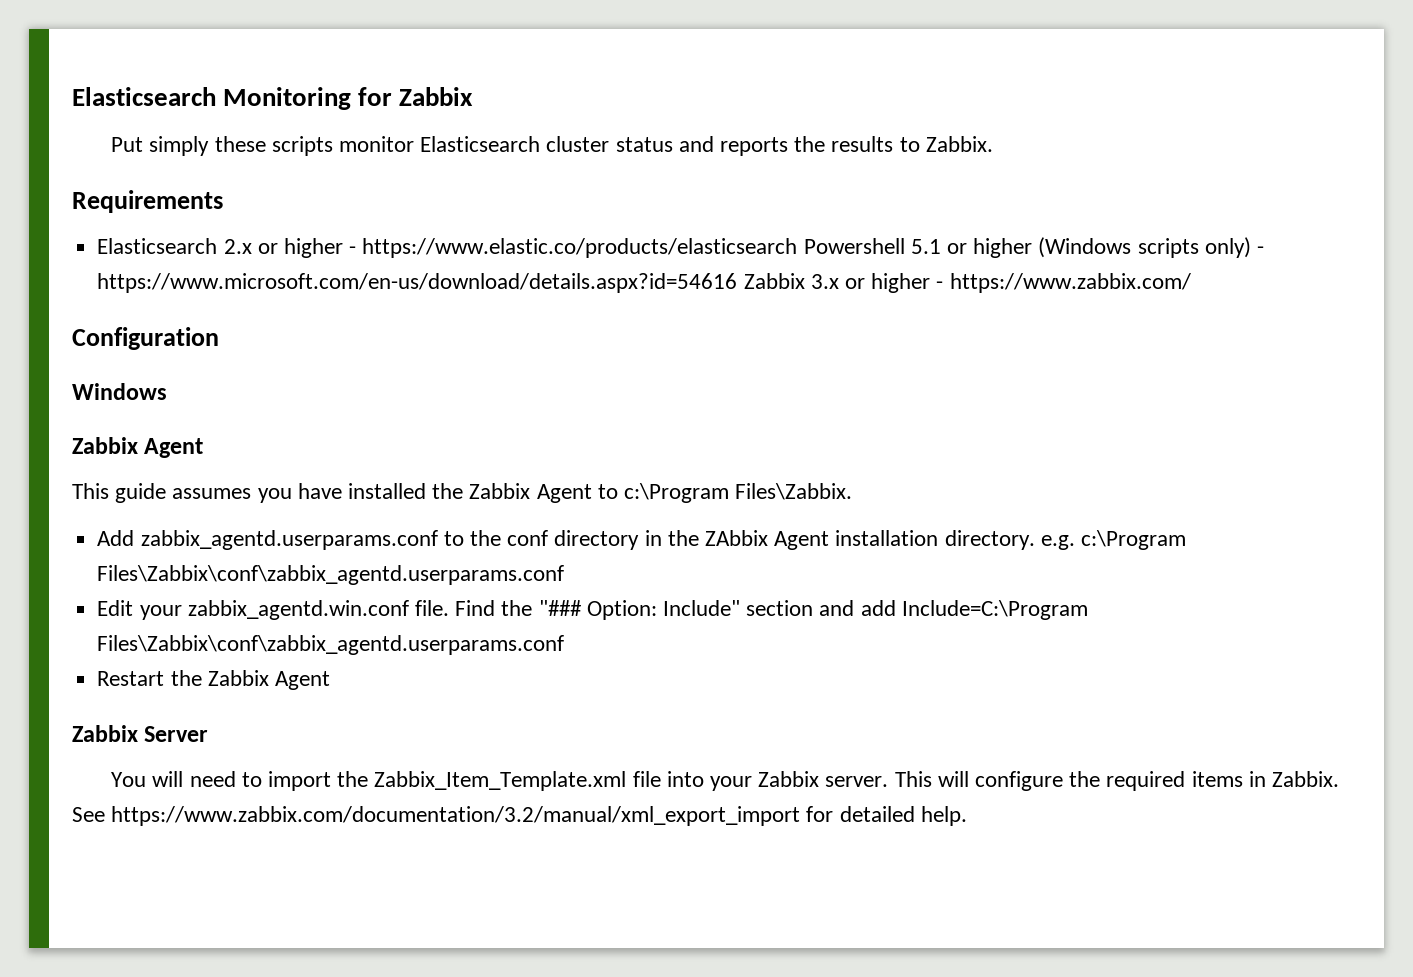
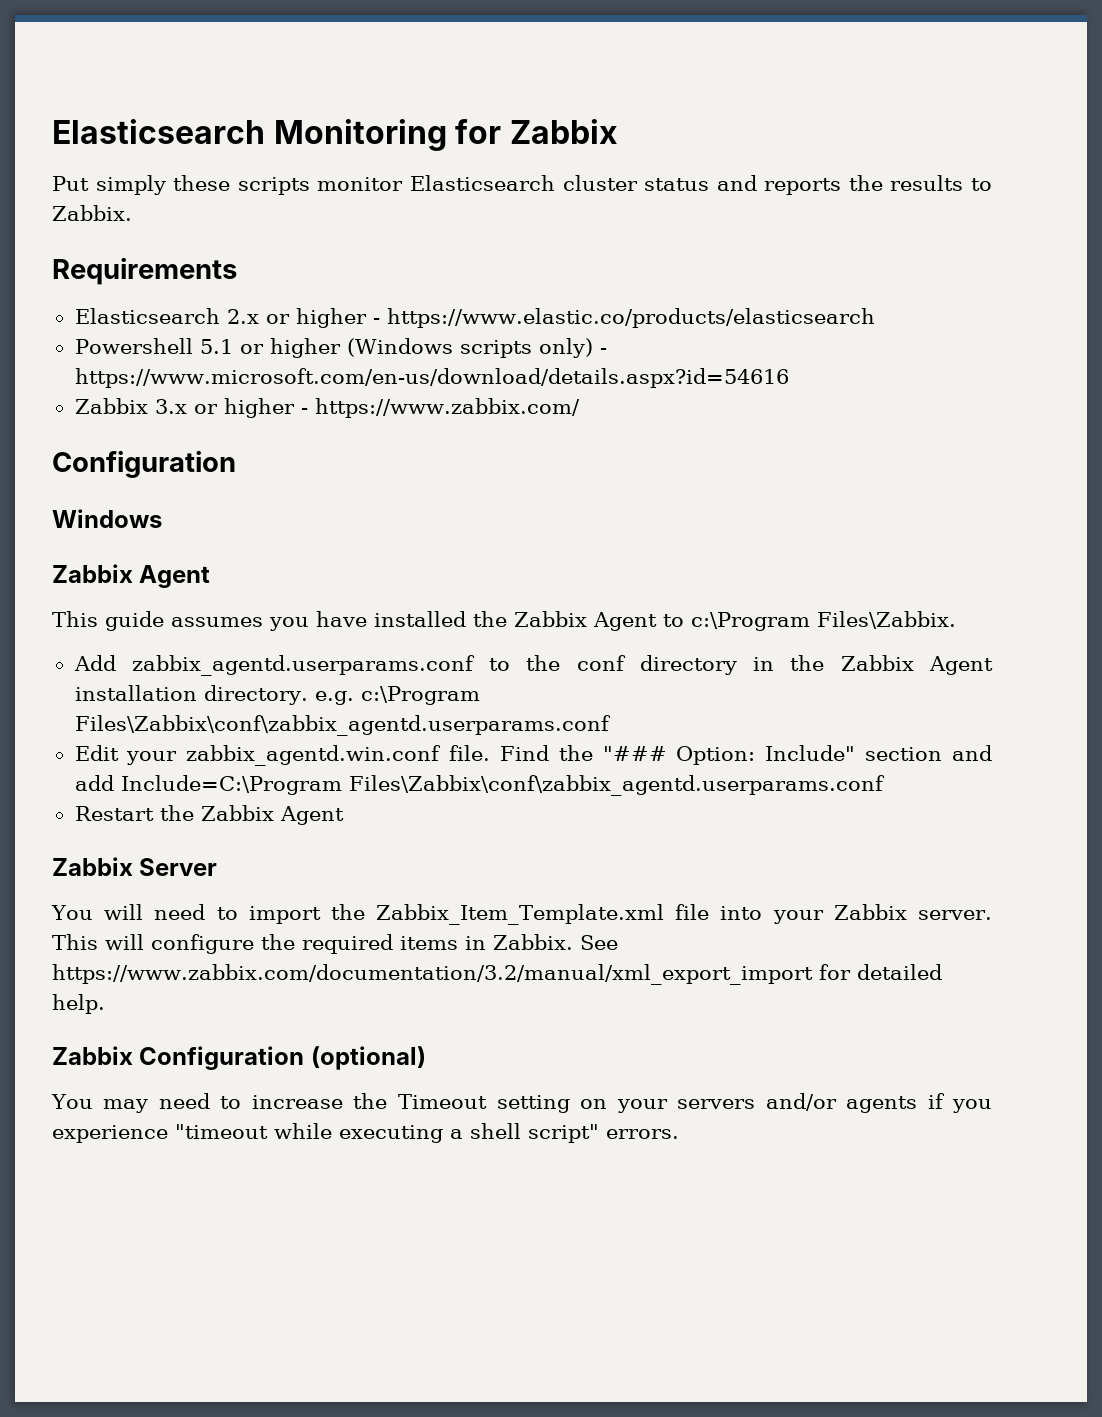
(798, 248) none -> (875, 318) //
(738, 283) none -> (789, 378) //
[704,530,768,546] ZAbbix -> [840,655,914,671] Zabbix
(967, 816) none -> [52,1046,426,1070] [51,1093,992,1113] [52,1123,679,1143] // Zabbix Configuration (optional) // You may need to increase the Timeout setting on your servers and/or agents if you experience "timeout while executing a shell script" errors.

